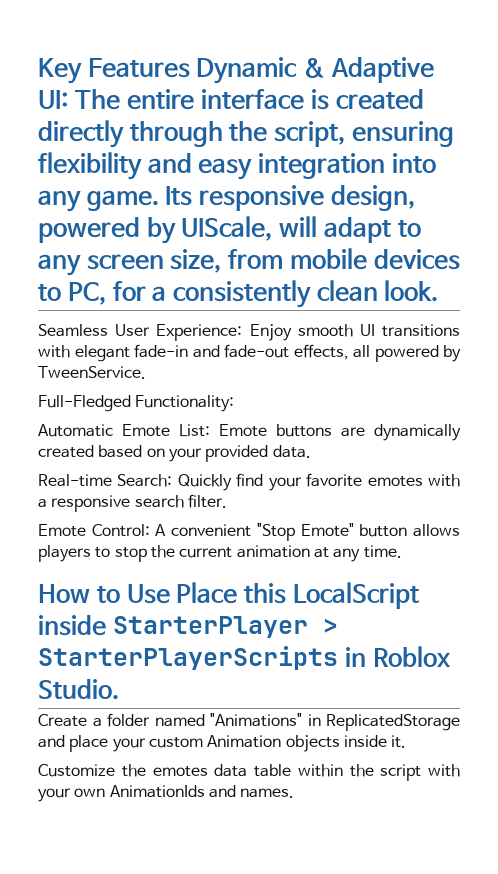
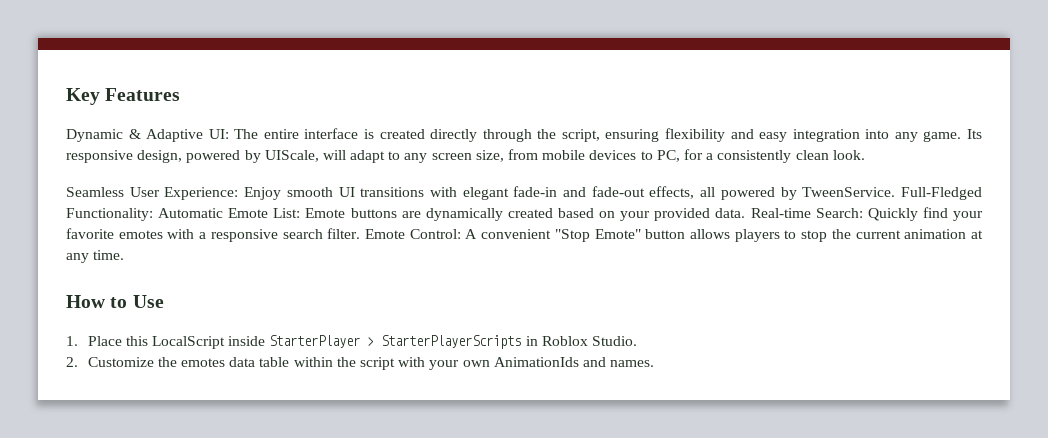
(190, 68) none -> (181, 94) //
(146, 372) // -> (896, 192) none
(235, 403) // -> (153, 214) none
(311, 451) // -> (746, 213) none
(227, 501) // -> (361, 233) none
(170, 594) none -> [66,336,78,346] // 1.
[38,713,460,731] [38,735,407,752] Create a folder named "Animations" in ReplicatedStorage and place your custom Animation objects inside it. // -> [66,357,78,367] 2.

